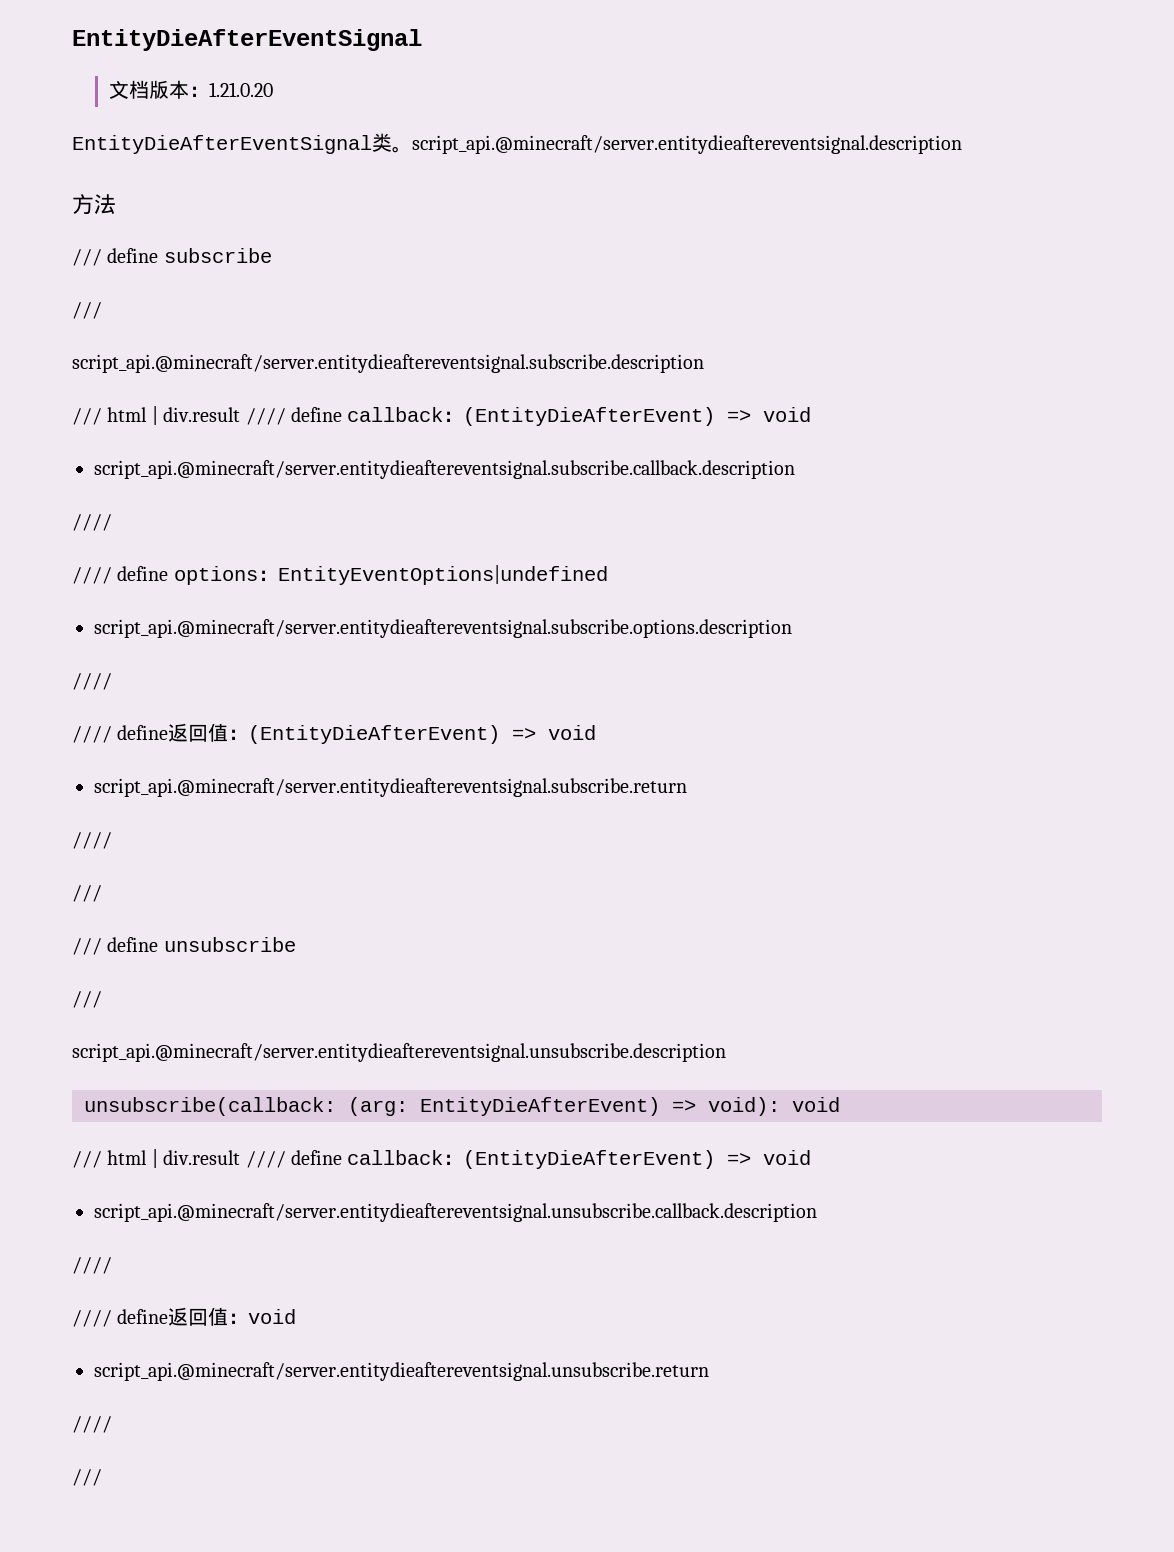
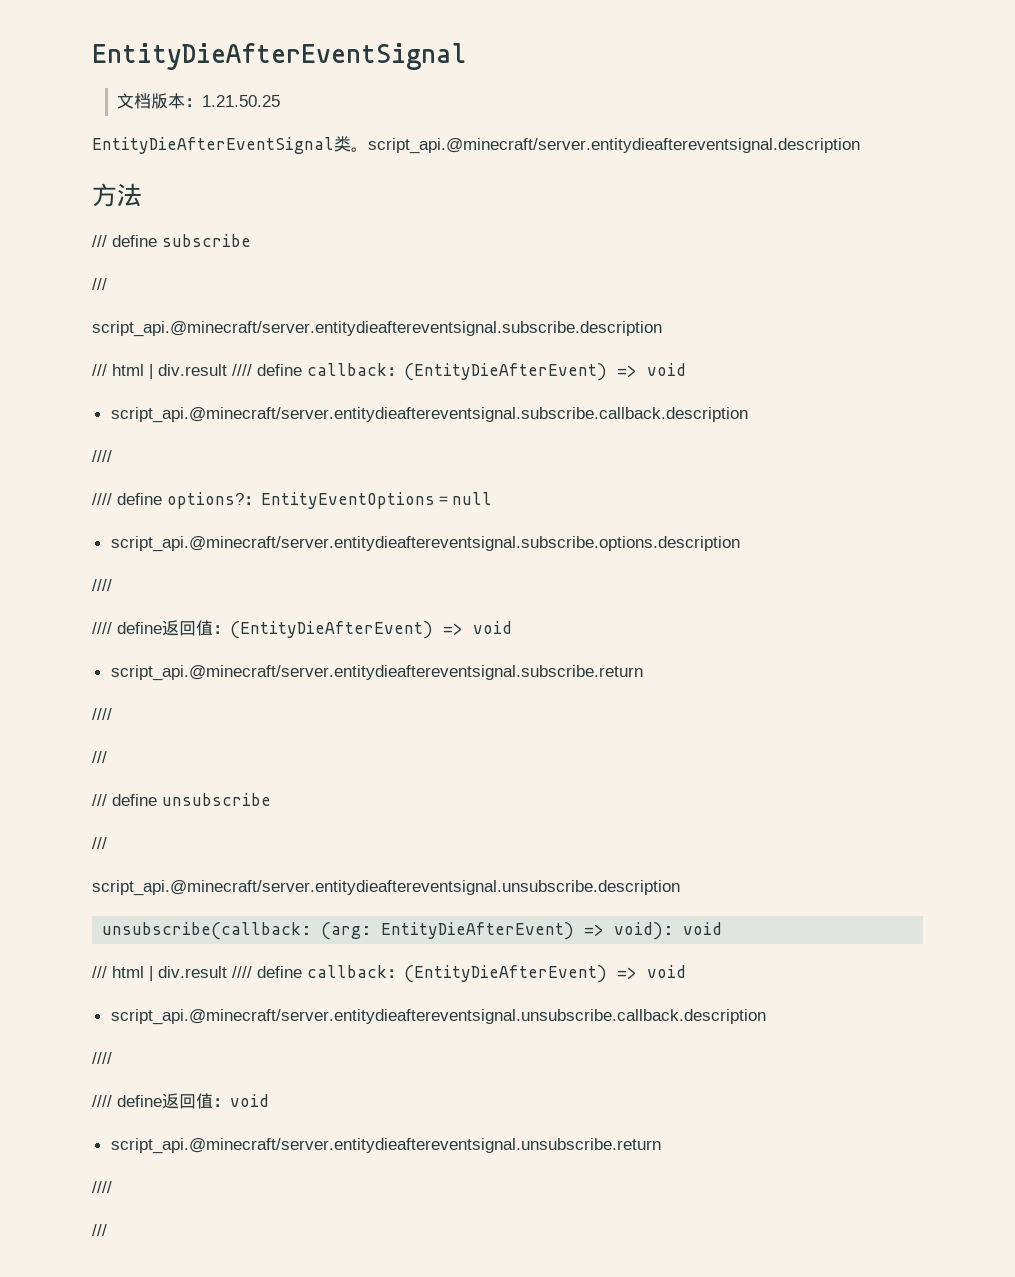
[209,82,274,97] 1.21.0.20 -> [202,95,281,107] 1.21.50.25
[173,565,608,585] options：EntityEventOptions|undefined -> [167,492,492,509] options?：EntityEventOptions＝null

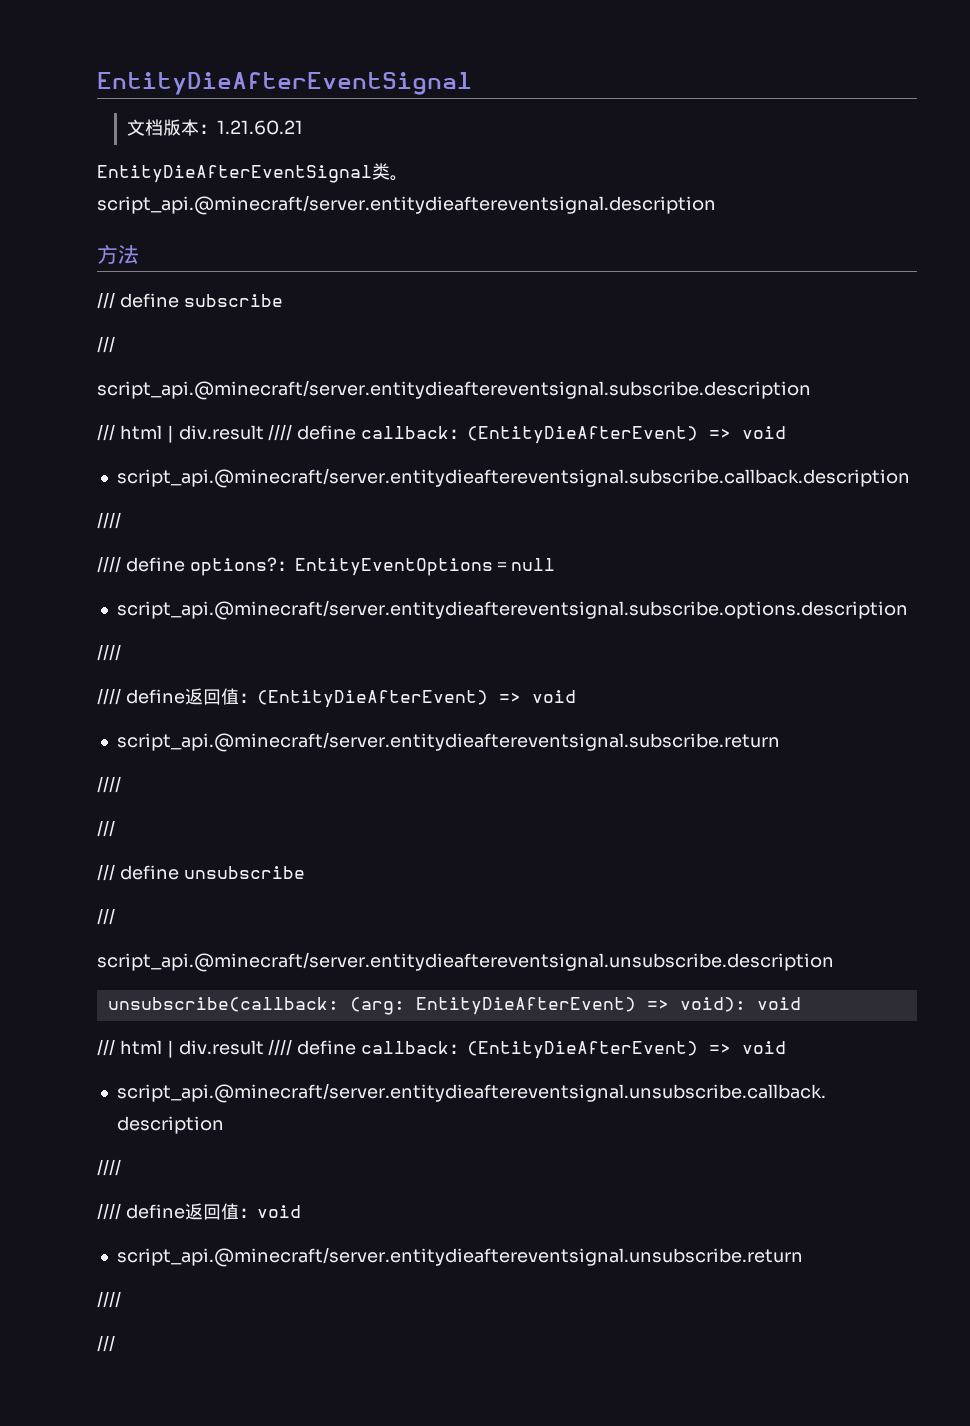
[202,95,281,107] 1.21.50.25 -> [217,120,304,135] 1.21.60.21

